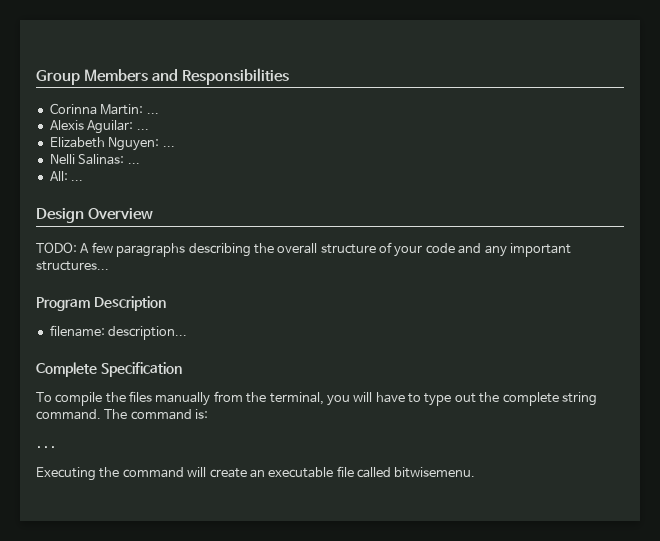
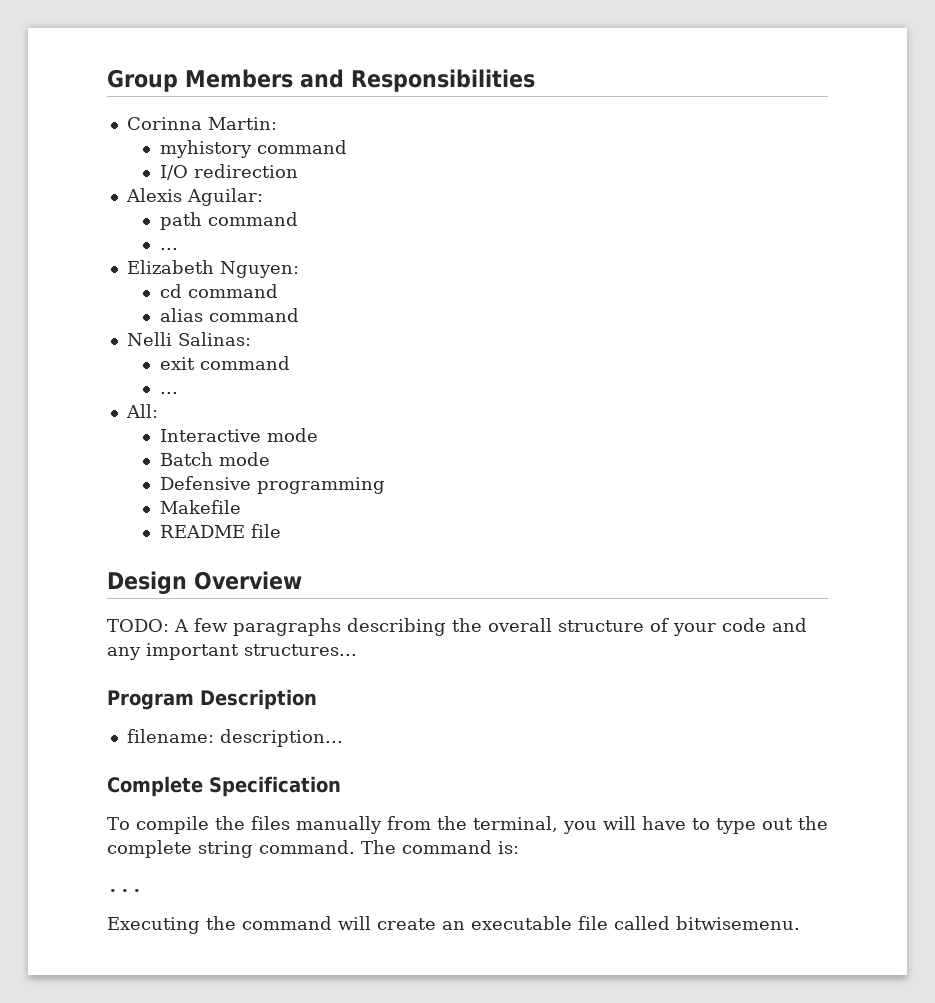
[146,113,159,114] ... -> [159,140,347,158] [159,164,298,180] // myhistory command // I/O redirection
(134, 127) none -> [159,212,298,230] // path command //
[162,146,175,147] ... -> [159,284,278,298] [159,308,299,322] // cd command // alias command
(125, 159) none -> [159,356,290,370] // exit command //
[71,180,84,181] ... -> [159,428,318,442] [159,452,270,466] [159,476,385,494] [159,500,241,514] [159,524,281,538] // Interactive mode // Batch mode // Defensive programming // Makefile // README file

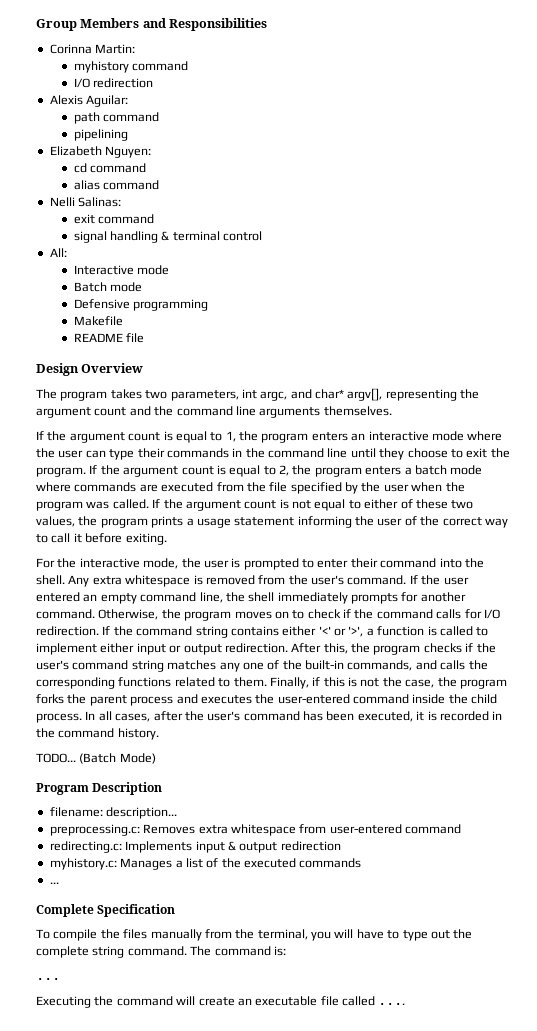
[159,248,178,250] ... -> [73,129,128,141] pipelining
[159,392,178,394] ... -> [73,231,263,243] signal handling & terminal control
[107,618,807,636] [107,643,357,660] [107,689,317,710] [126,729,343,747] TODO: A few paragraphs describing the overall structure of your code and any important structures... // Program Description // filename: description... -> [36,388,480,401] [36,406,392,418] [36,431,503,443] [36,448,510,460] [36,465,483,477] [36,482,465,494] [36,499,474,511] [36,516,508,528] [36,533,167,545] [36,558,484,570] [36,575,469,587] [36,592,466,604] [36,609,500,621] [36,626,489,638] [36,643,496,655] [36,660,488,672] [36,677,507,689] [36,694,498,706] [36,711,503,723] [36,728,159,740] [36,753,156,764] [36,782,163,795] [49,807,178,819] [49,824,461,836] [49,841,341,853] [49,858,362,870] [49,882,59,884] The program takes two parameters, int argc, and char* argv[], representing the argument count and the command line arguments themselves. // If the argument count is equal to 1, the program enters an interactive mode where the user can type their commands in the command line until they choose to exit the program. If the argument count is equal to 2, the program enters a batch mode where commands are executed from the file specified by the user when the program was called. If the argument count is not equal to either of these two values, the program prints a usage statement informing the user of the correct way to call it before exiting. // For the interactive mode, the user is prompted to enter their command into the shell. Any extra whitespace is removed from the user's command. If the user entered an empty command line, the shell immediately prompts for another command. Otherwise, the program moves on to check if the command calls for I/O redirection. If the command string contains either '<' or '>', a function is called to implement either input or output redirection. After this, the program checks if the user's command string matches any one of the built-in commands, and calls the corresponding functions related to them. Finally, if this is not the case, the program forks the parent process and executes the user-entered command inside the child process. In all cases, after the user's command has been executed, it is recorded in the command history. // TODO... (Batch Mode) // Program Description // filename: description... // preprocessing.c: Removes extra whitespace from user-entered command // redirecting.c: Implements input & output redirection // myhistory.c: Manages a list of the executed commands // ...
[676,916,800,930] bitwisemenu. -> [378,1002,406,1006] ....

